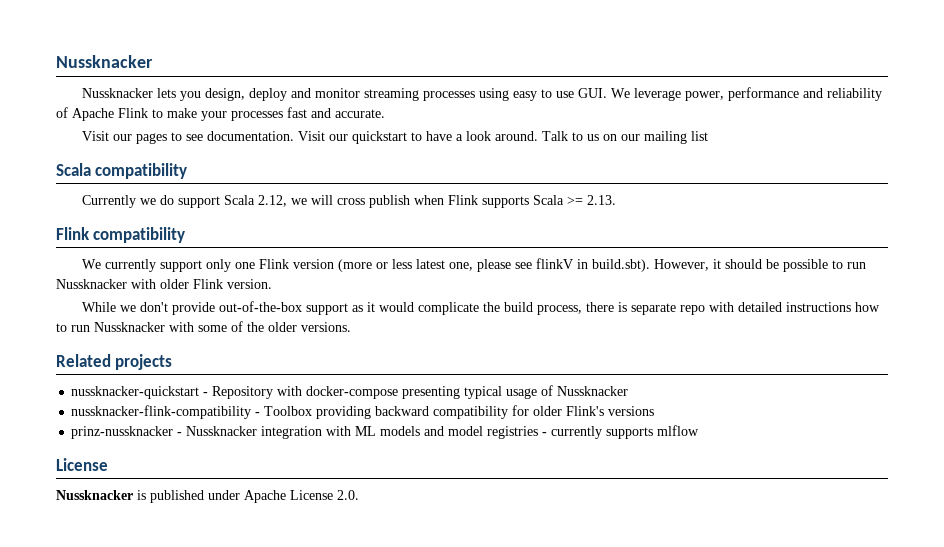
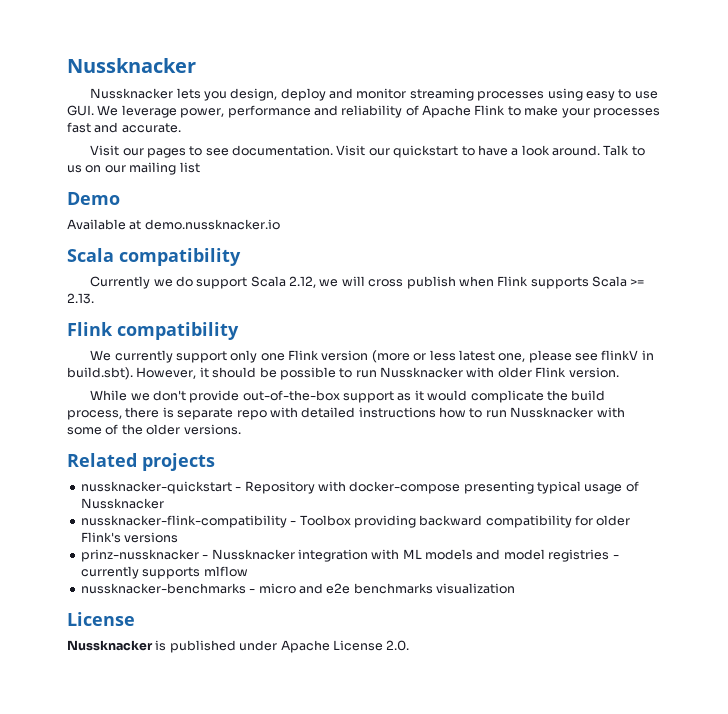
(708, 136) none -> [67,192,120,205] [67,219,280,230] // Demo // Available at demo.nussknacker.io
(700, 430) none -> [80,583,515,594] // nussknacker-benchmarks - micro and e2e benchmarks visualization

